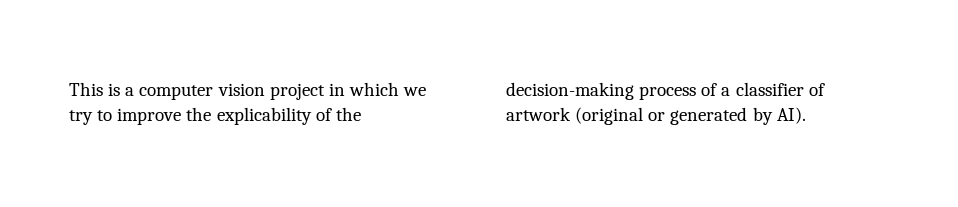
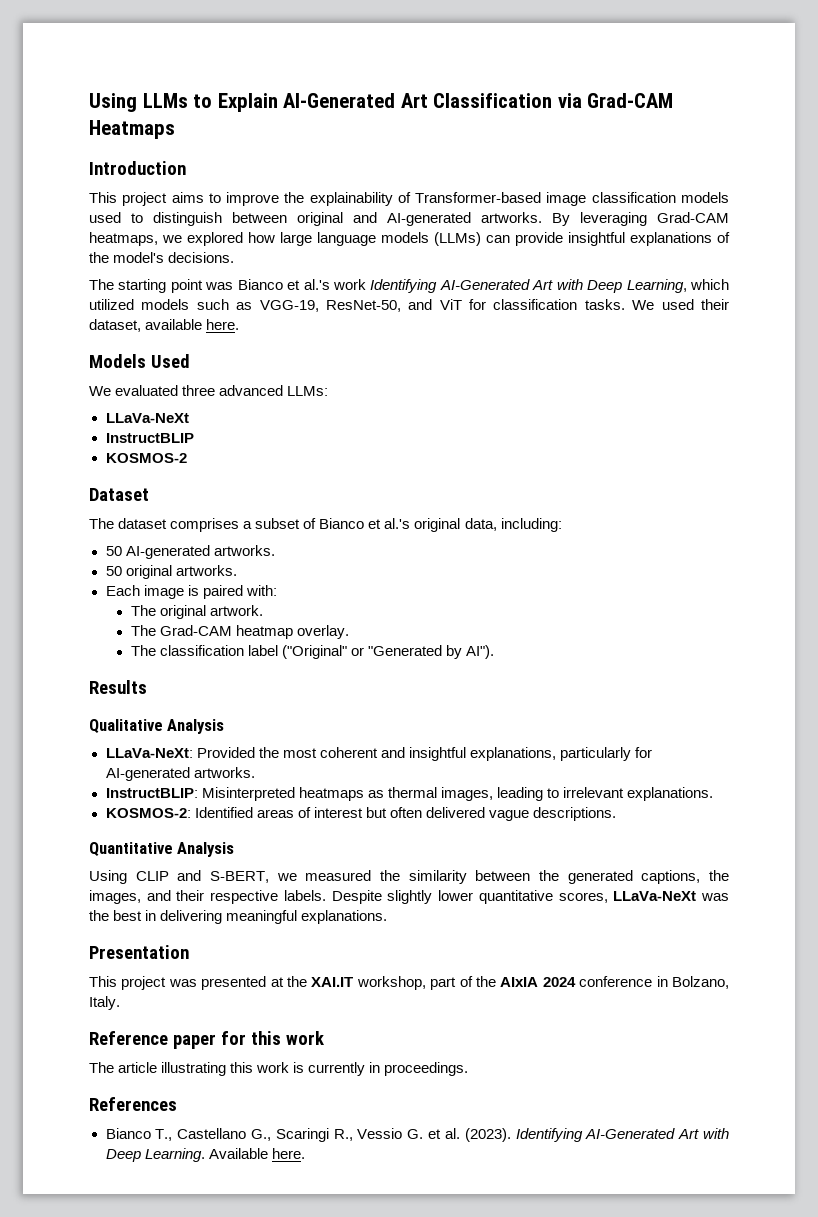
[69,82,427,100] [69,107,361,125] [506,82,825,100] [506,107,806,125] This is a computer vision project in which we try to improve the explicability of the decision-making process of a classifier of artwork (original or generated by AI). -> [89,93,674,112] [89,120,175,139] [89,161,186,175] [89,192,729,206] [89,212,729,226] [89,232,730,246] [89,252,235,263] [89,279,730,293] [89,299,729,312] [89,319,240,332] [89,354,190,368] [89,385,329,396] [105,413,189,423] [105,433,194,443] [105,453,187,463] [89,488,149,501] [89,518,562,532] [105,545,275,559] [105,565,237,579] [105,585,277,599] [130,605,263,619] [130,625,349,639] [130,645,494,659] [89,680,147,694] [89,719,225,734] [105,747,652,761] [105,767,255,781] [105,787,713,801] [105,807,616,821] [89,842,235,857] [89,870,729,884] [89,890,730,904] [89,910,388,924] [89,945,189,959] [89,976,729,990] [89,996,120,1010] [89,1031,324,1049] [89,1062,469,1076] [89,1097,177,1111] [105,1128,729,1142] [105,1148,305,1162] Using LLMs to Explain AI-Generated Art Classification via Grad-CAM Heatmaps // Introduction // This project aims to improve the explainability of Transformer-based image classification models used to distinguish between original and AI-generated artworks. By leveraging Grad-CAM heatmaps, we explored how large language models (LLMs) can provide insightful explanations of the model's decisions. // The starting point was Bianco et al.'s work Identifying AI-Generated Art with Deep Learning, which utilized models such as VGG-19, ResNet-50, and ViT for classification tasks. We used their dataset, available here. // Models Used // We evaluated three advanced LLMs: // LLaVa-NeXt // InstructBLIP // KOSMOS-2 // Dataset // The dataset comprises a subset of Bianco et al.'s original data, including: // 50 AI-generated artworks. // 50 original artworks. // Each image is paired with: // The original artwork. // The Grad-CAM heatmap overlay. // The classification label ("Original" or "Generated by AI"). // Results // Qualitative Analysis // LLaVa-NeXt: Provided the most coherent and insightful explanations, particularly for AI-generated artworks. // InstructBLIP: Misinterpreted heatmaps as thermal images, leading to irrelevant explanations. // KOSMOS-2: Identified areas of interest but often delivered vague descriptions. // Quantitative Analysis // Using CLIP and S-BERT, we measured the similarity between the generated captions, the images, and their respective labels. Despite slightly lower quantitative scores, LLaVa-NeXt was the best in delivering meaningful explanations. // Presentation // This project was presented at the XAI.IT workshop, part of the AIxIA 2024 conference in Bolzano, Italy. // Reference paper for this work // The article illustrating this work is currently in proceedings. // References // Bianco T., Castellano G., Scaringi R., Vessio G. et al. (2023). Identifying AI-Generated Art with Deep Learning. Available here.

